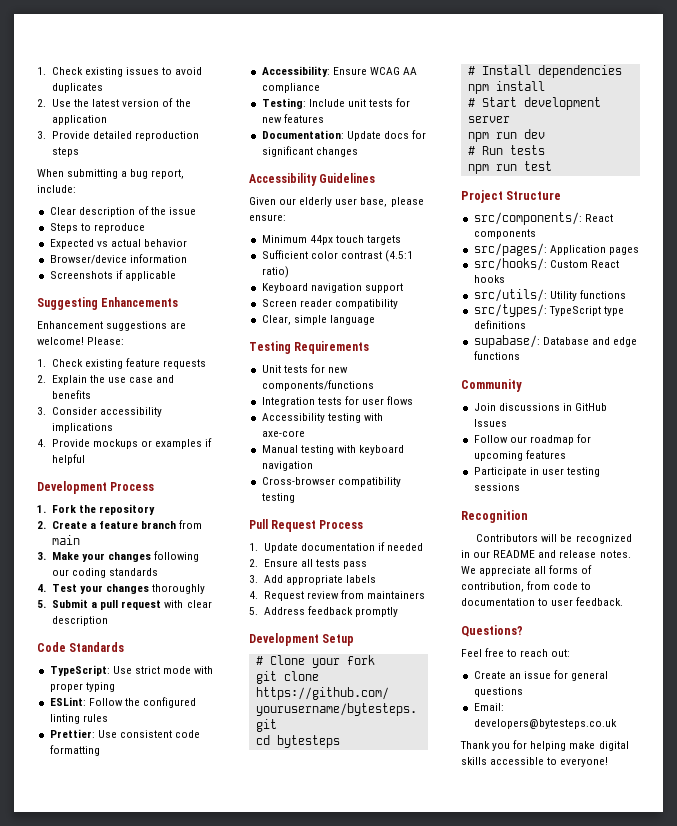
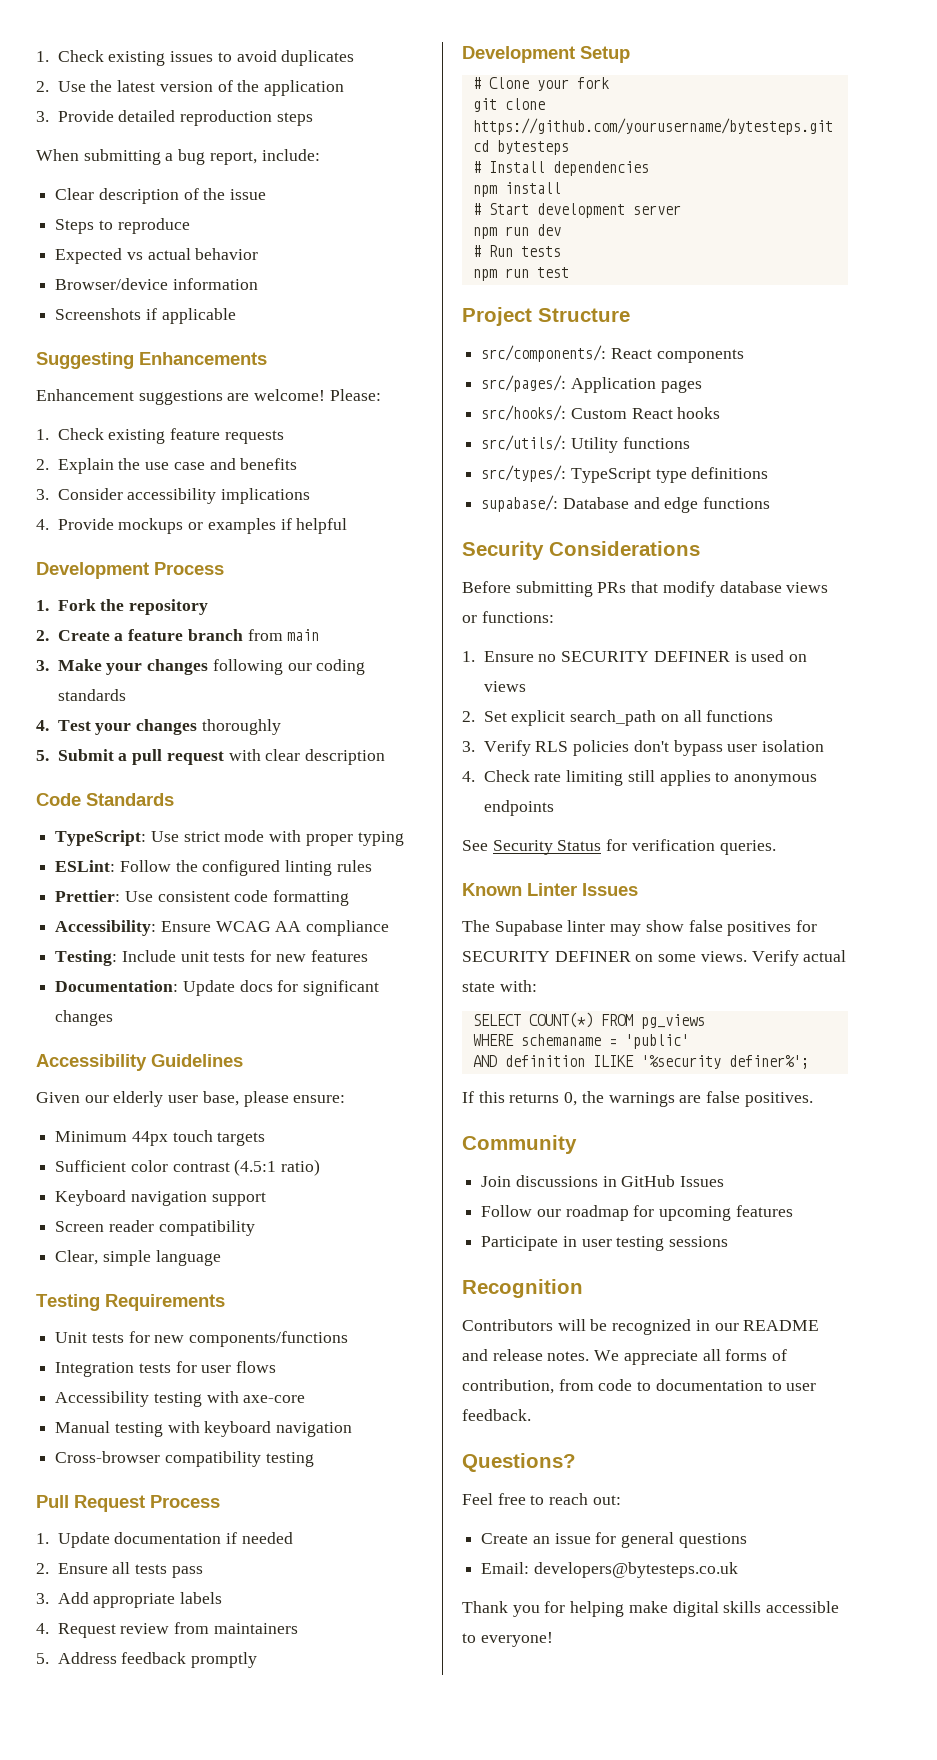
(520, 355) none -> [462,541,700,560] [462,581,829,597] [462,611,554,623] [462,650,808,662] [483,681,526,692] [462,710,774,726] [462,740,825,756] [462,770,818,786] [483,800,554,816] [462,839,776,855] [462,883,638,896] [462,920,818,936] [462,950,847,966] [462,980,537,992] [472,1012,705,1029] [472,1034,689,1049] [472,1055,809,1069] [462,1091,813,1107] // Security Considerations // Before submitting PRs that modify database views or functions: // 1. Ensure no SECURITY DEFINER is used on views // 2. Set explicit search_path on all functions // 3. Verify RLS policies don't bypass user isolation // 4. Check rate limiting still applies to anonymous endpoints // See Security Status for verification queries. // Known Linter Issues // The Supabase linter may show false positives for SECURITY DEFINER on some views. Verify actual state with: // SELECT COUNT(*) FROM pg_views // WHERE schemaname = 'public' // AND definition ILIKE '%security definer%'; // If this returns 0, the warnings are false positives.

